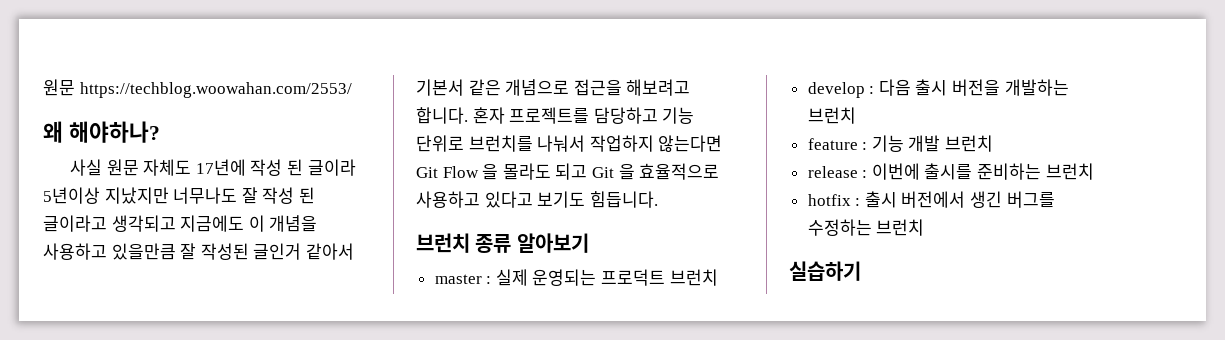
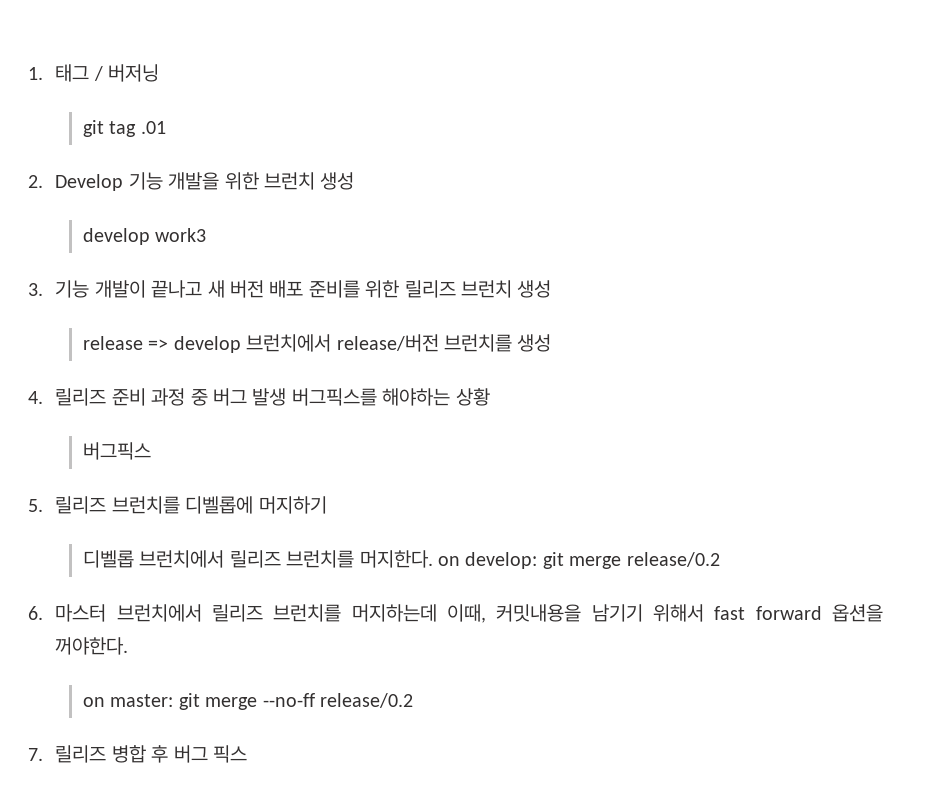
[43,79,352,98] [43,121,160,143] [70,159,356,176] [43,187,315,204] [43,215,318,232] [43,243,354,260] [416,79,691,96] [416,107,695,124] [416,135,723,152] [416,163,720,180] [416,191,658,208] [416,233,589,253] [434,269,718,286] [807,79,1069,98] [807,107,856,124] [807,135,994,152] [807,163,1094,180] [807,191,1055,208] [807,219,925,236] [789,261,861,281] 원문 https://techblog.woowahan.com/2553/ // 왜 해야하나? // 사실 원문 자체도 17년에 작성 된 글이라 5년이상 지났지만 너무나도 잘 작성 된 글이라고 생각되고 지금에도 이 개념을 사용하고 있을만큼 잘 작성된 글인거 같아서 기본서 같은 개념으로 접근을 해보려고 합니다. 혼자 프로젝트를 담당하고 기능 단위로 브런치를 나눠서 작업하지 않는다면 Git Flow 을 몰라도 되고 Git 을 효율적으로 사용하고 있다고 보기도 힘듭니다. // 브런치 종류 알아보기 // master : 실제 운영되는 프로덕트 브런치 // develop : 다음 출시 버전을 개발하는 브런치 // feature : 기능 개발 브런치 // release : 이번에 출시를 준비하는 브런치 // hotfix : 출시 버전에서 생긴 버그를 수정하는 브런치 // 실습하기 -> [28,64,160,82] [82,120,166,137] [28,172,355,191] [82,228,207,245] [28,280,552,298] [82,334,552,353] [28,388,490,406] [82,442,151,460] [28,496,327,514] [82,550,720,569] [28,604,883,623] [55,637,129,655] [82,693,413,710] [28,745,248,763] 1. 태그 / 버저닝 // git tag .01 // 2. Develop 기능 개발을 위한 브런치 생성 // develop work3 // 3. 기능 개발이 끝나고 새 버전 배포 준비를 위한 릴리즈 브런치 생성 // release => develop 브런치에서 release/버전 브런치를 생성 // 4. 릴리즈 준비 과정 중 버그 발생 버그픽스를 해야하는 상황 // 버그픽스 // 5. 릴리즈 브런치를 디벨롭에 머지하기 // 디벨롭 브런치에서 릴리즈 브런치를 머지한다. on develop: git merge release/0.2 // 6. 마스터 브런치에서 릴리즈 브런치를 머지하는데 이때, 커밋내용을 남기기 위해서 fast forward 옵션을 꺼야한다. // on master: git merge --no-ff release/0.2 // 7. 릴리즈 병합 후 버그 픽스

